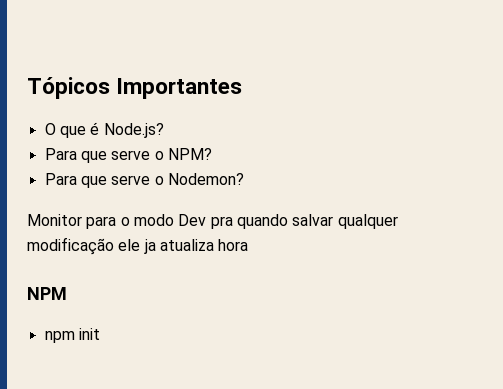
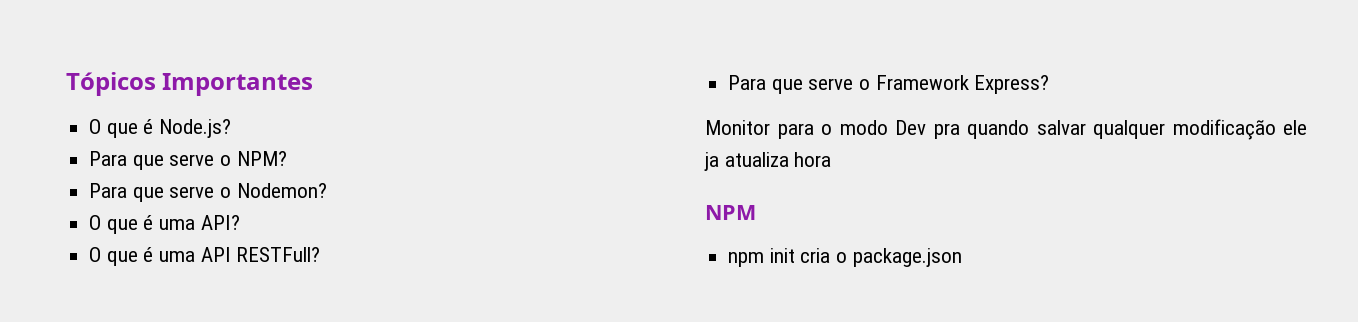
(244, 179) none -> [89,215,240,234] [89,247,321,266] [728,75,1050,94] // O que é uma API? // O que é uma API RESTFull? // Para que serve o Framework Express?
(100, 334) none -> [800,248,962,267] cria o package.json

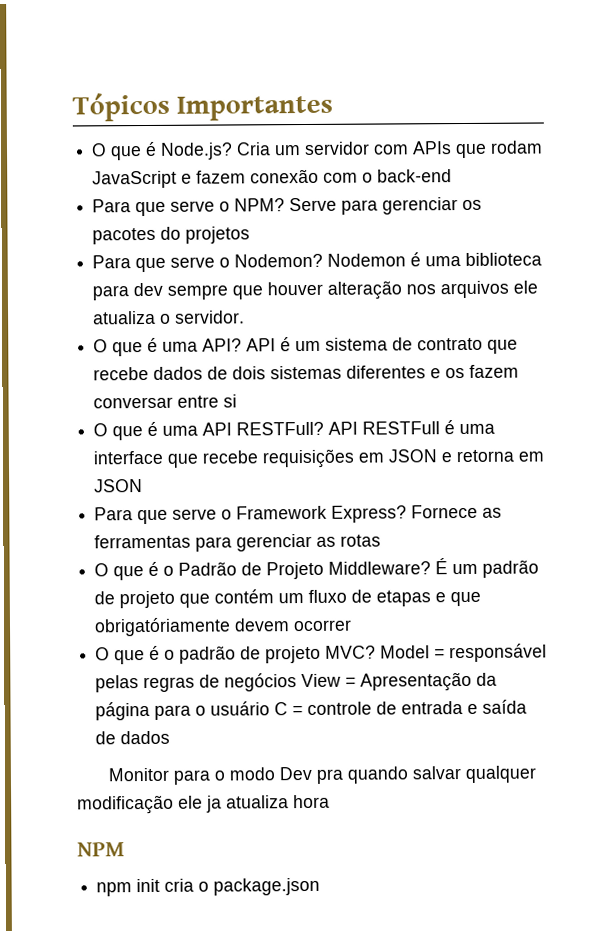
(232, 128) none -> [236,140,544,159] [92,168,453,189] Cria um servidor com APIs que rodam JavaScript e fazem conexão com o back-end
(287, 158) none -> [289,197,483,215] [92,226,251,245] Serve para gerenciar os pacotes do projetos
(327, 190) none -> [327,252,543,267] [92,280,539,301] [93,310,246,325] Nodemon é uma biblioteca para dev sempre que houver alteração nos arquivos ele atualiza o servidor.
(240, 222) none -> [246,337,519,354] [93,364,520,381] [93,394,238,409] API é um sistema de contrato que recebe dados de dois sistemas diferentes e os fazem conversar entre si
(321, 254) none -> [328,420,496,435] [93,448,545,469] [94,479,144,493] API RESTFull é uma interface que recebe requisições em JSON e retorna em JSON
(1050, 84) none -> [411,504,503,519] [94,533,382,552] [94,558,540,581] [94,589,482,609] [94,617,353,637] [95,643,548,665] [95,671,498,693] [95,699,528,721] [95,730,171,745] Fornece as ferramentas para gerenciar as rotas // O que é o Padrão de Projeto Middleware? É um padrão de projeto que contém um fluxo de etapas e que obrigatóriamente devem ocorrer // O que é o padrão de projeto MVC? Model = responsável pelas regras de negócios View = Apresentação da página para o usuário C = controle de entrada e saída de dados

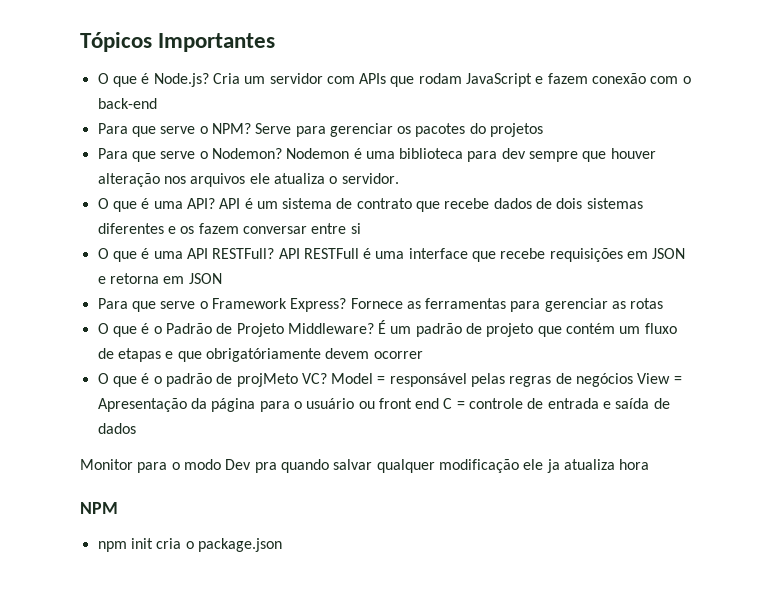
[265,645,377,664] projeto MVC? -> [236,373,327,387] projMeto VC?
(271, 708) none -> [358,398,440,409] ou front end

